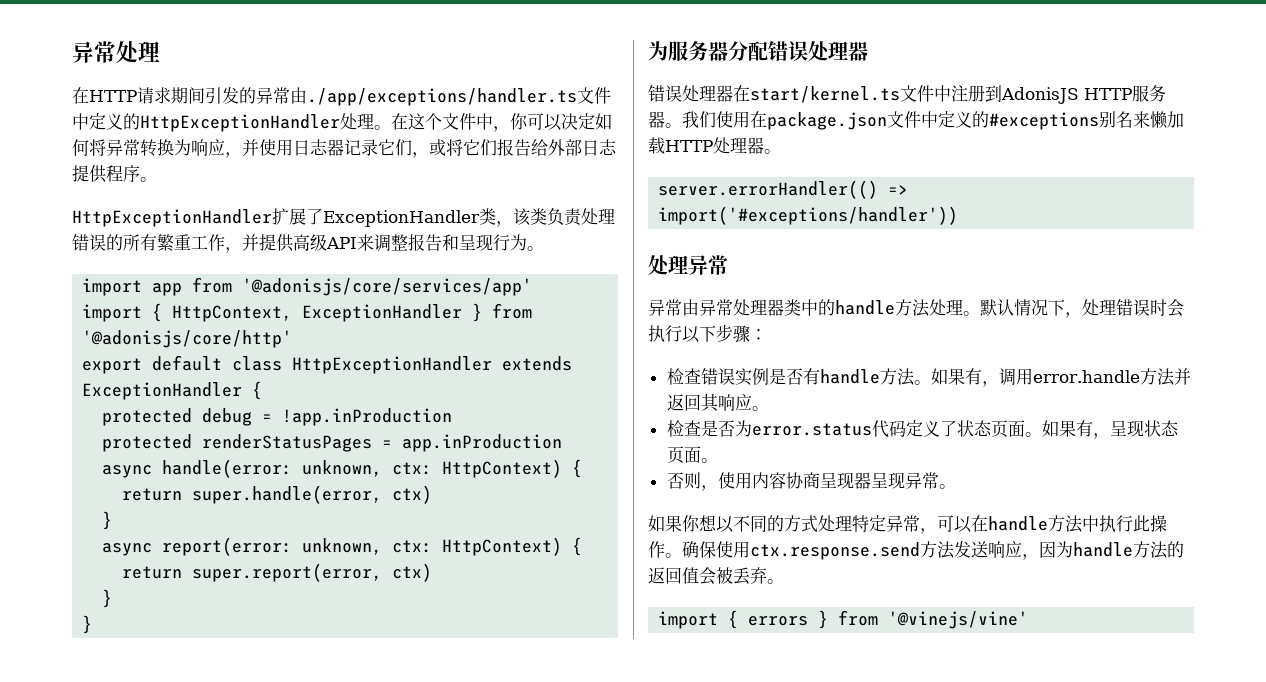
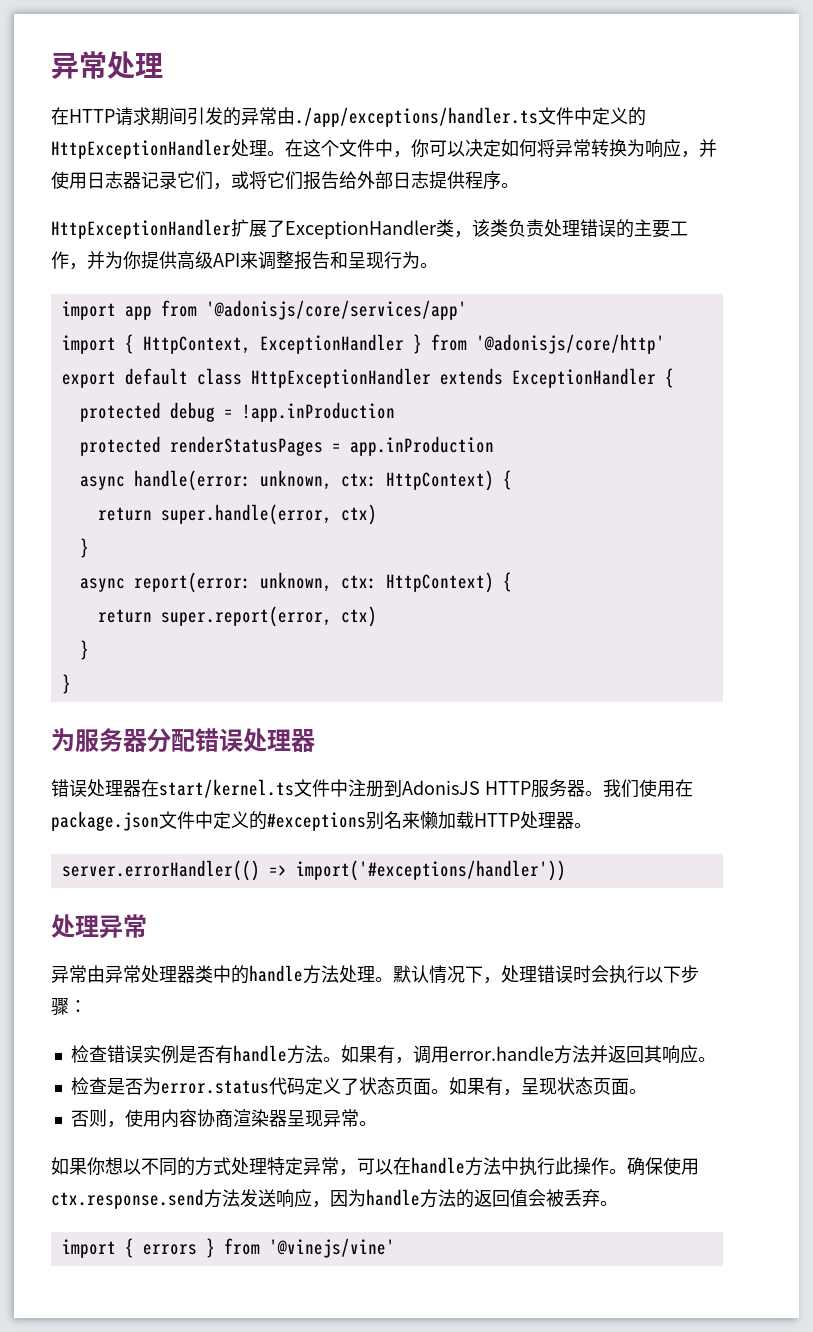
[123,234,191,252] 所有繁重 -> [634,219,670,238] 主要
(259, 242) none -> [105,251,141,269] 为你
[819,472,854,489] 呈现 -> [232,1109,269,1127] 渲染

